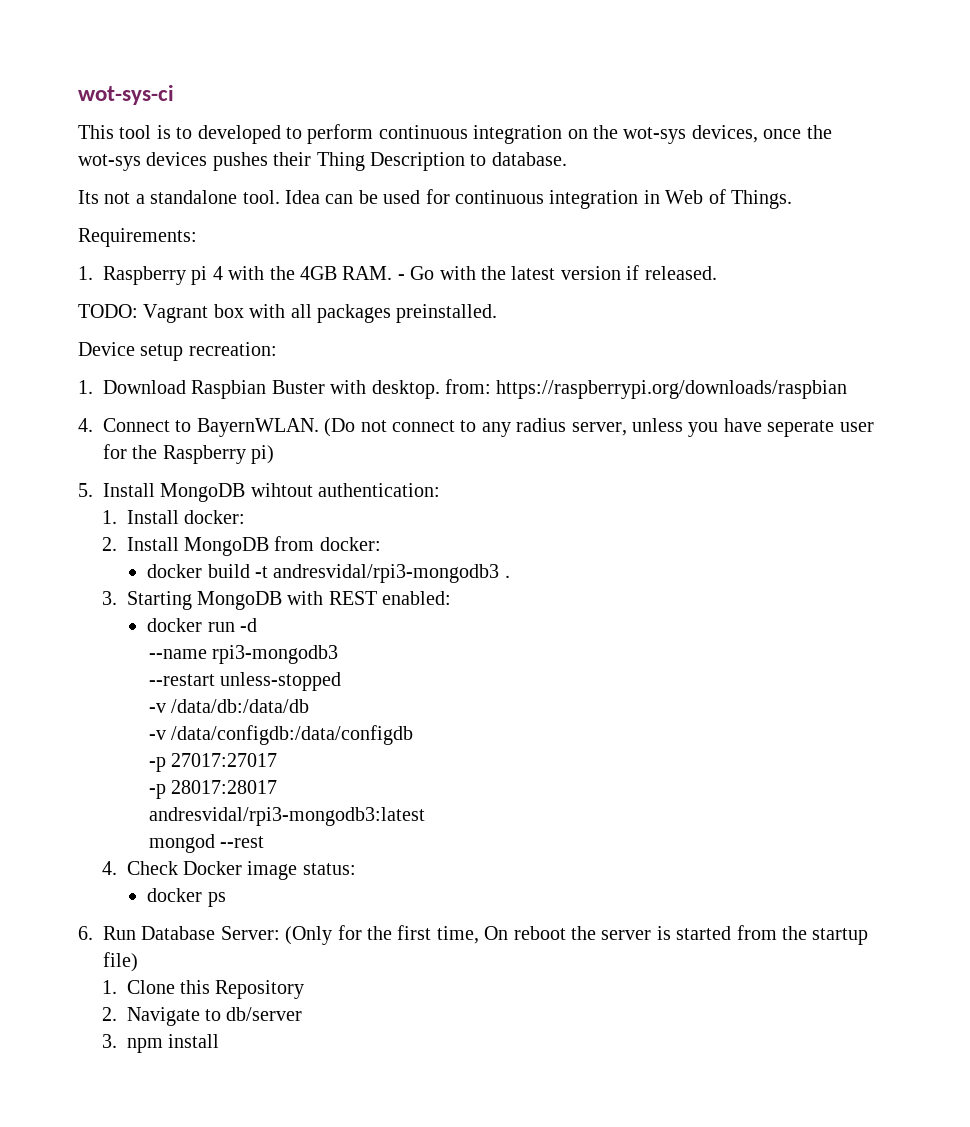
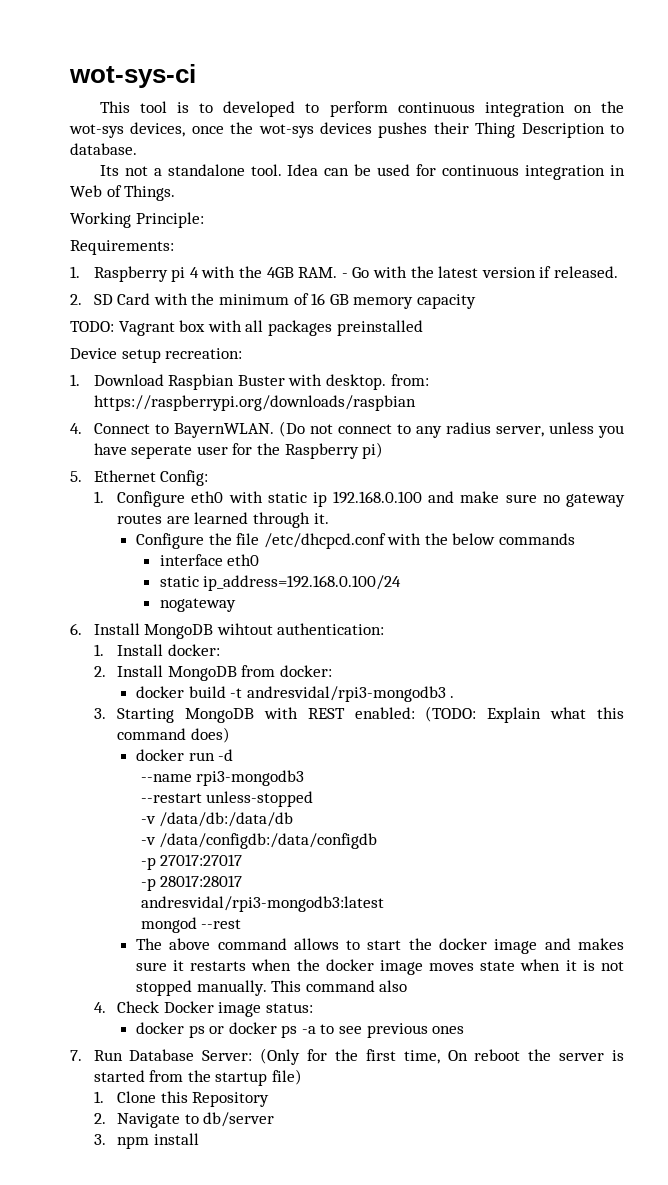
(792, 199) none -> [70,212,204,228] // Working Principle:
(717, 273) none -> [70,293,476,309] // 2. SD Card with the minimum of 16 GB memory capacity
[396,304,498,323] preinstalled. -> [336,320,423,336] preinstalled
(93, 490) none -> [93,470,209,486] [93,491,625,507] [117,512,329,528] [135,533,576,549] [159,554,260,566] [159,575,402,591] [159,598,236,612] [70,623,82,635] Ethernet Config: // 1. Configure eth0 with static ip 192.168.0.100 and make sure no gateway routes are learned through it. // Configure the file /etc/dhcpcd.conf with the below commands // interface eth0 // static ip_address=192.168.0.100/24 // nogateway // 6.
(452, 598) none -> [425,706,625,723] [117,727,230,743] (TODO: Explain what this command does)
(265, 842) none -> [135,938,624,954] [135,959,624,975] [135,980,408,996] // The above command allows to start the docker image and makes sure it restarts when the docker image moves state when it is not stopped manually. This command also
[78,926,93,940] // 6. -> [209,1022,465,1038] [70,1050,82,1061] or docker ps -a to see previous ones // 7.

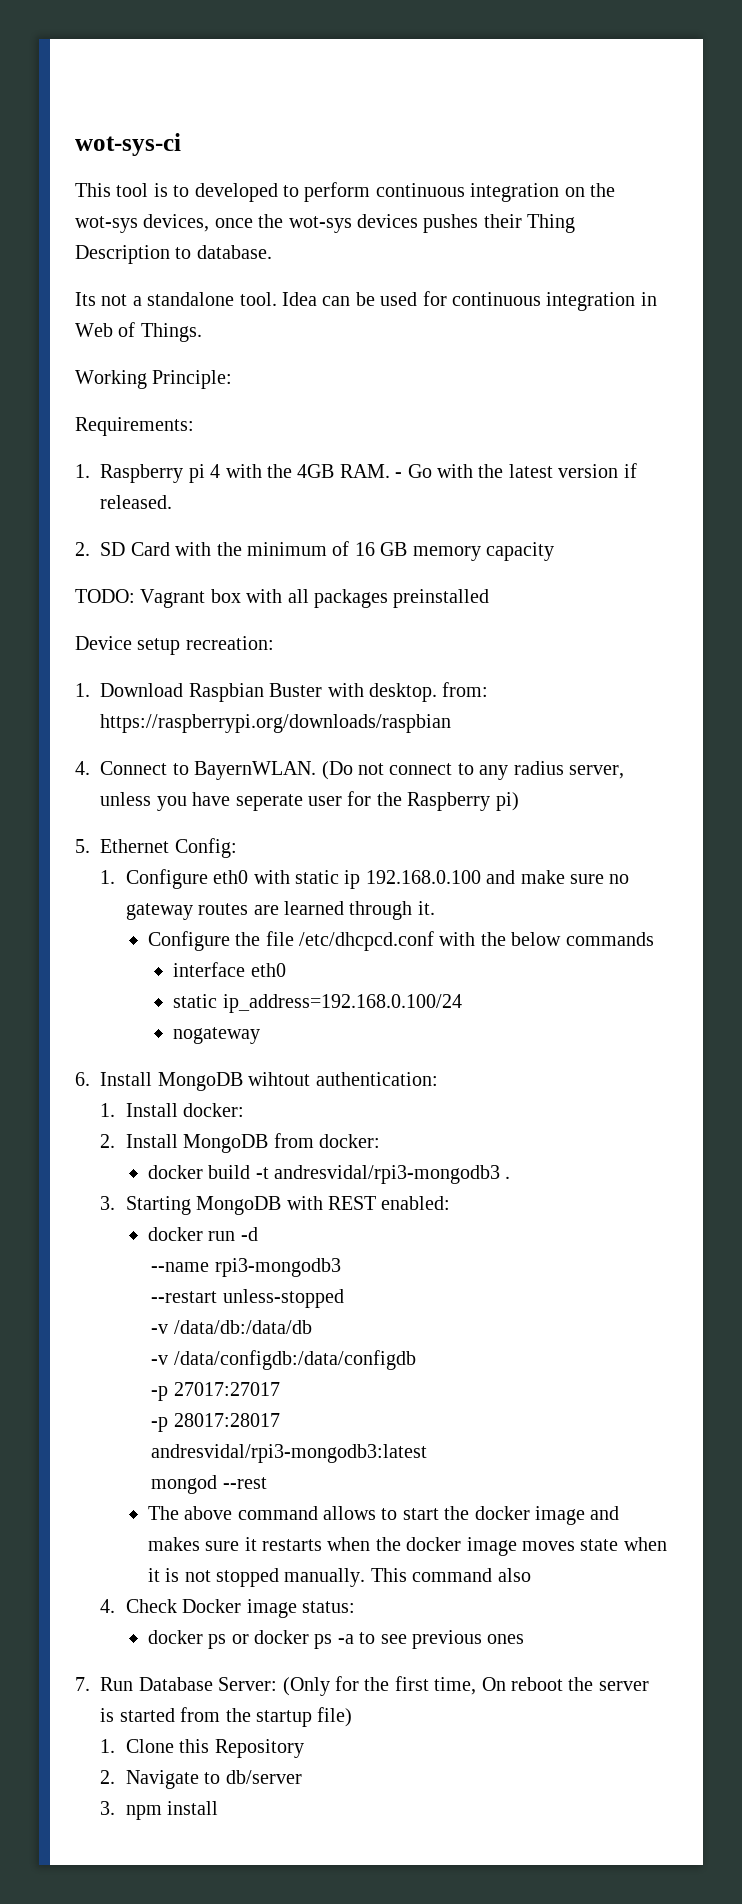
[425,706,625,723] [117,727,230,743] (TODO: Explain what this command does) -> (451, 1203) none

